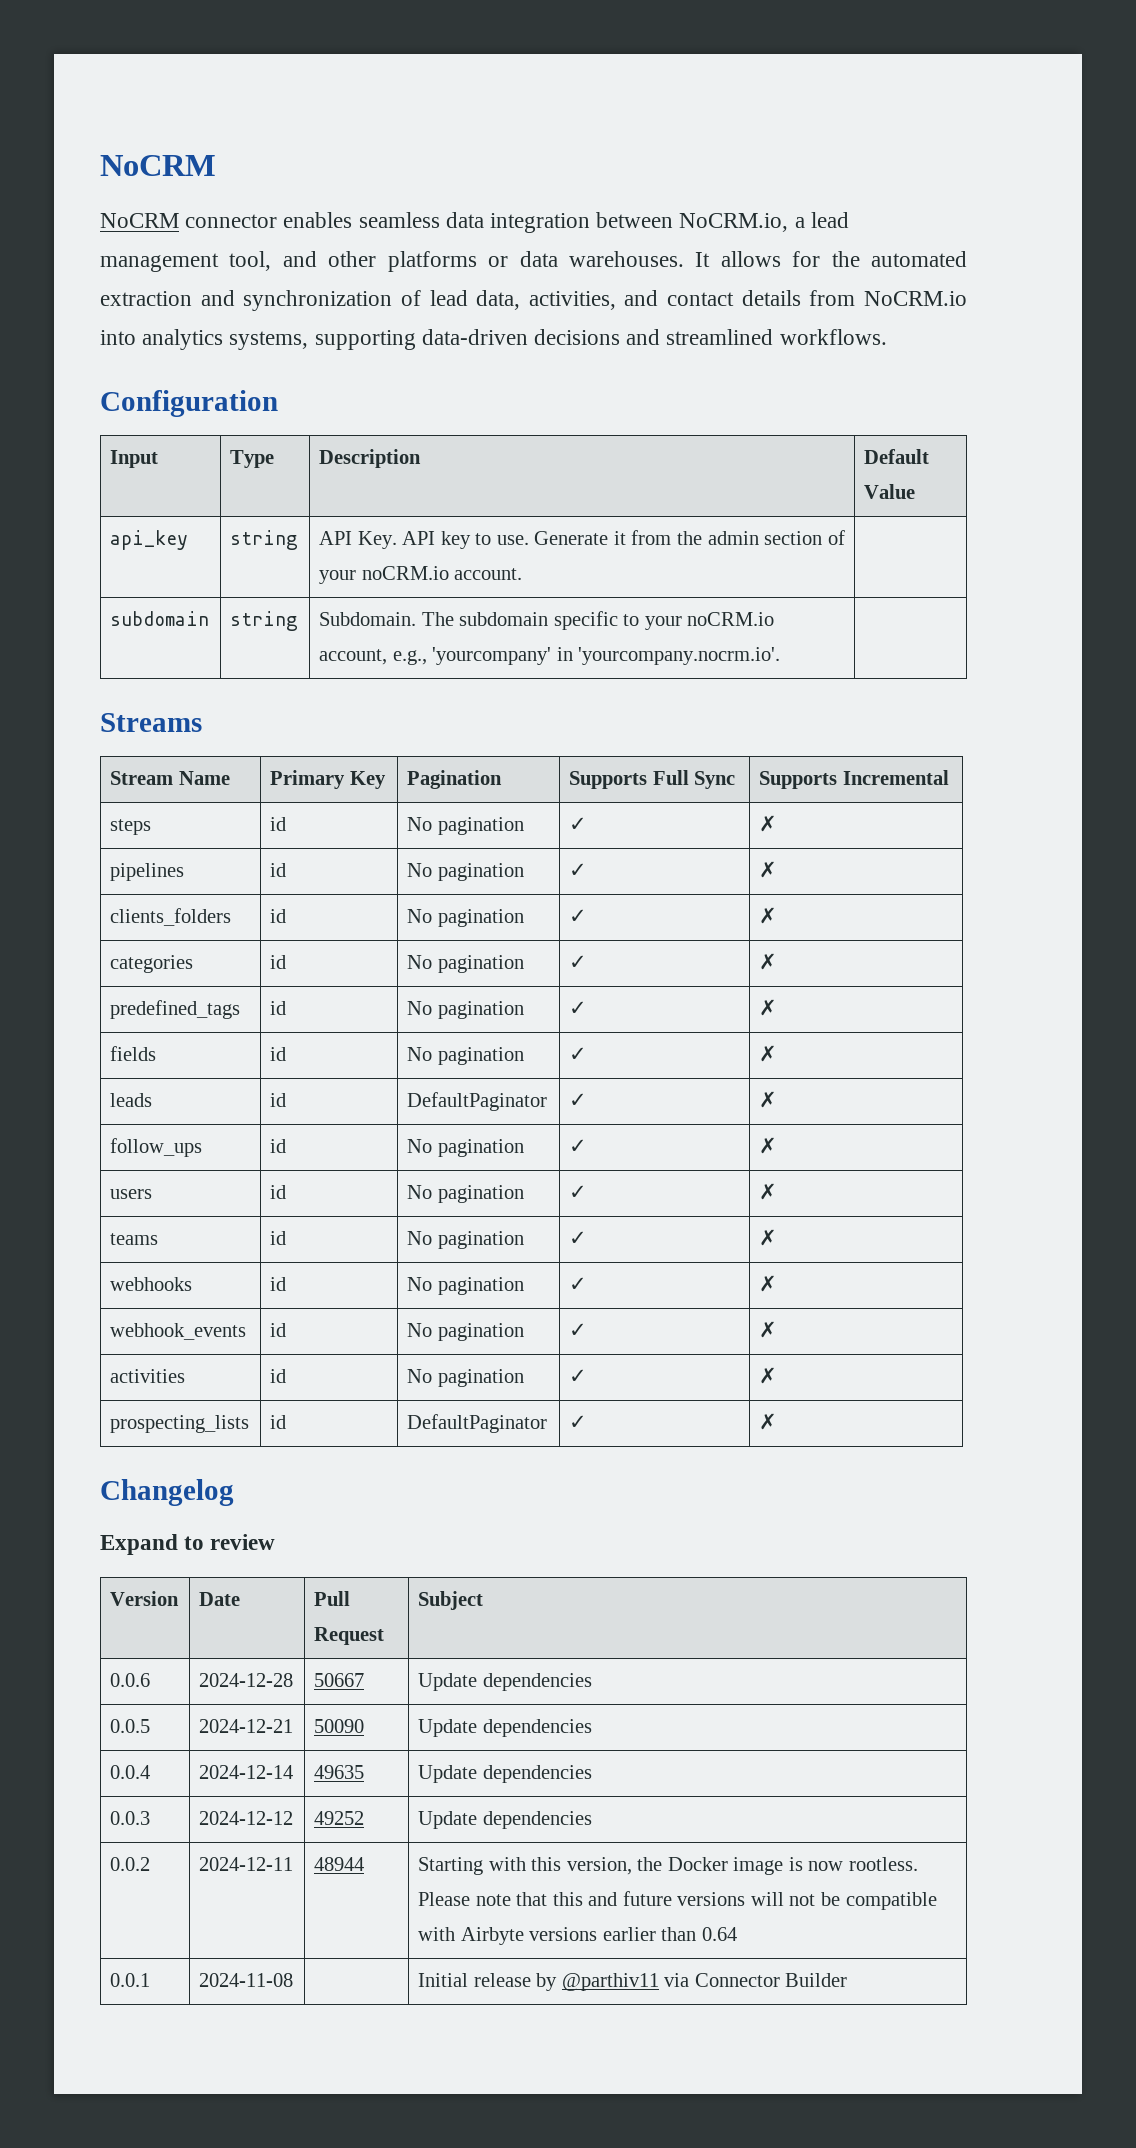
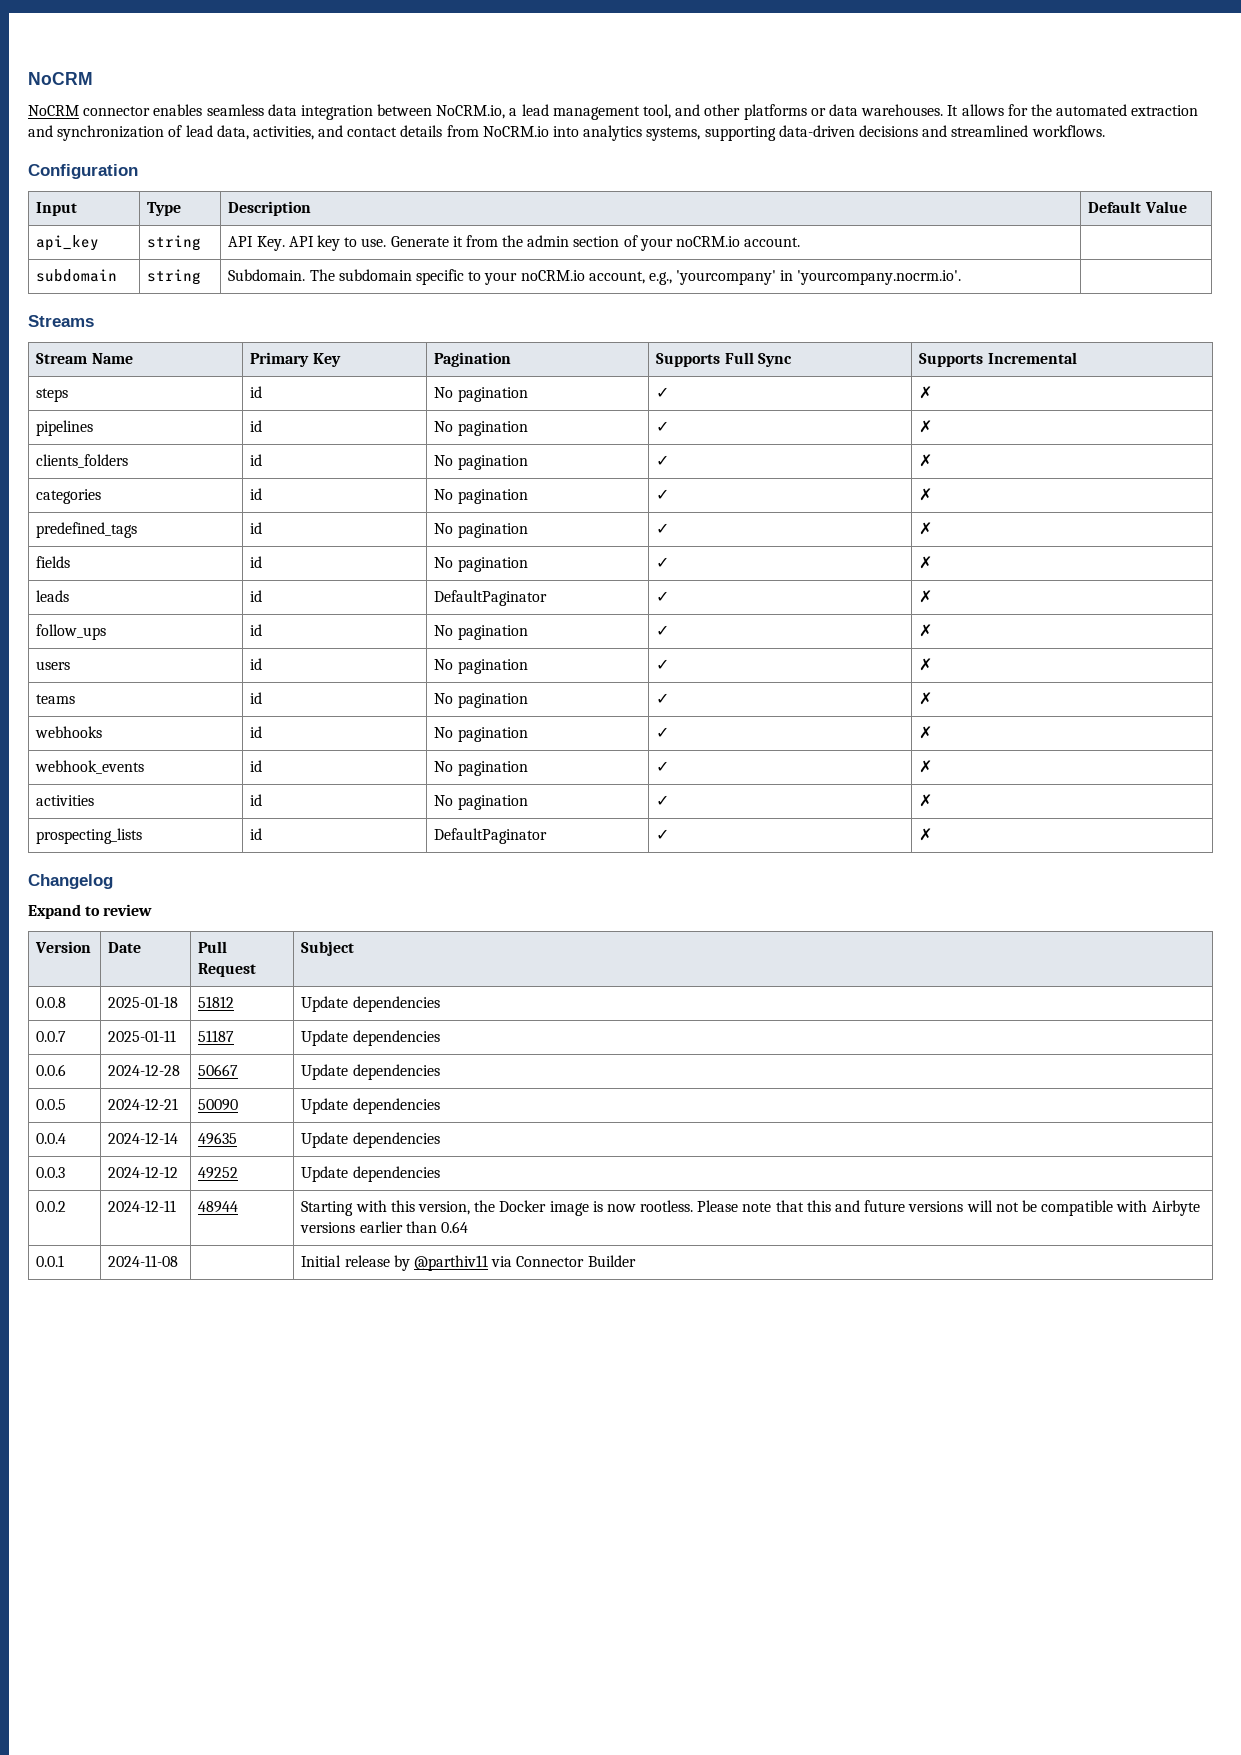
(484, 1600) none -> [36,997,67,1008] [108,996,179,1008] [198,996,235,1008] [301,996,440,1012] [36,1031,67,1042] [108,1030,177,1042] [198,1030,235,1042] [301,1030,440,1046] // 0.0.8 | 2025-01-18 | 51812 | Update dependencies // 0.0.7 | 2025-01-11 | 51187 | Update dependencies

